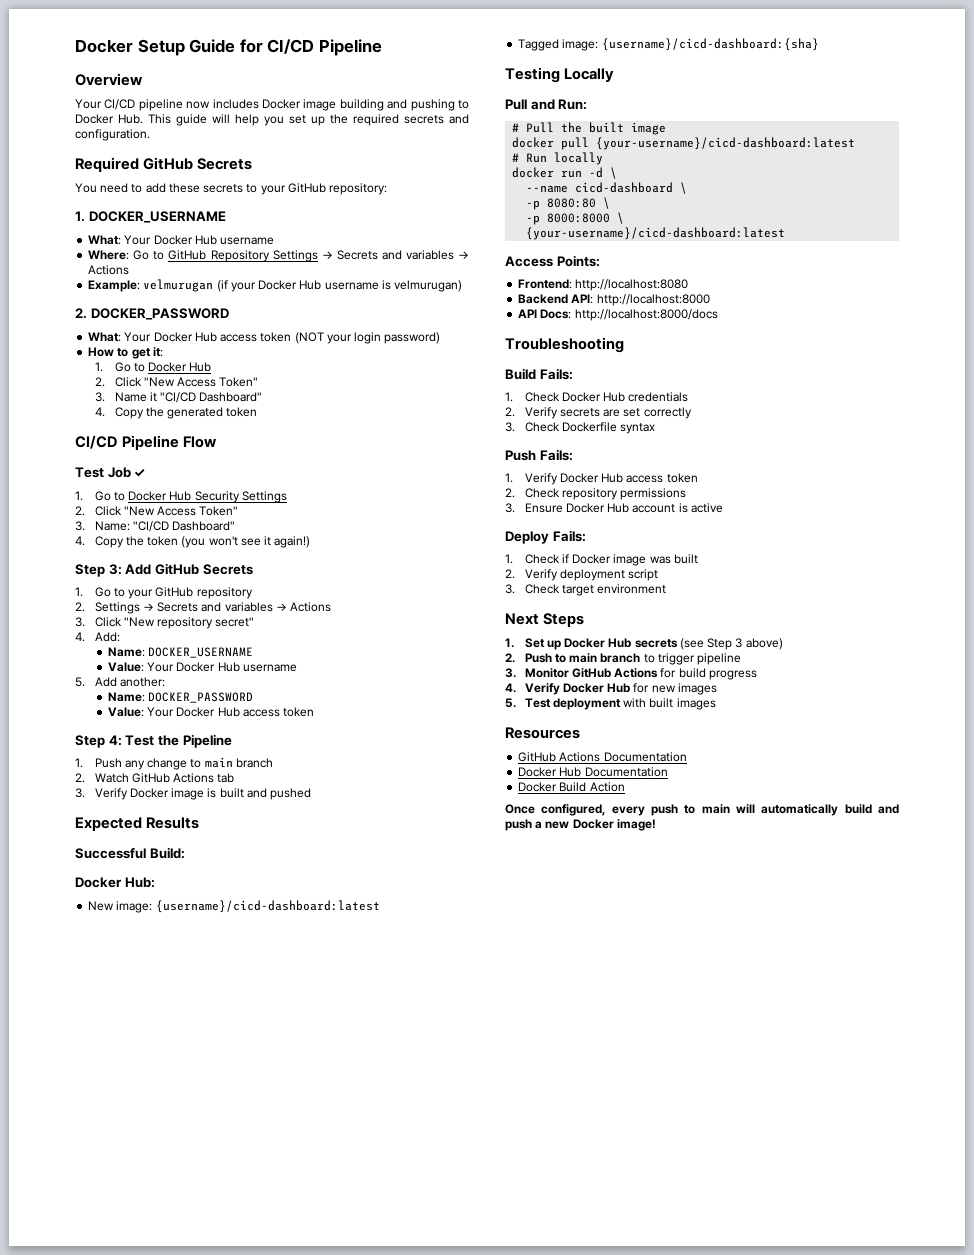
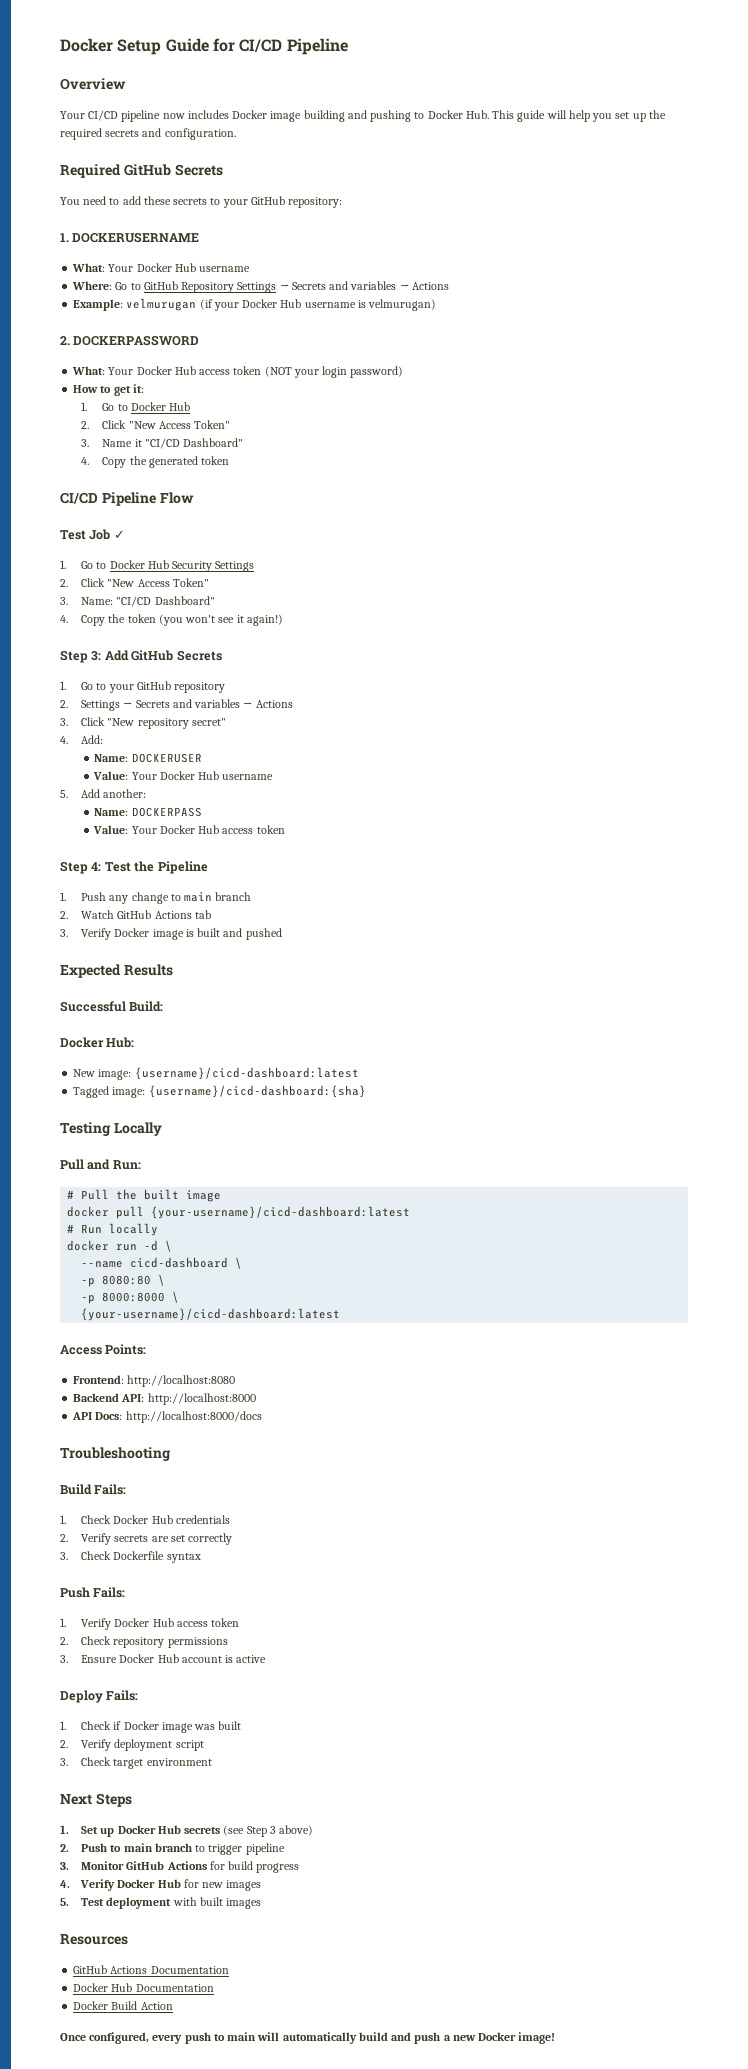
[88,211,226,223] DOCKER_USERNAME -> [72,232,200,243] DOCKERUSERNAME
[90,308,229,320] DOCKER_PASSWORD -> [73,335,200,346] DOCKERPASSWORD
[148,647,254,658] DOCKER_USERNAME -> [131,753,202,763] DOCKERUSER
[148,692,254,703] DOCKER_PASSWORD -> [131,807,202,817] DOCKERPASS

